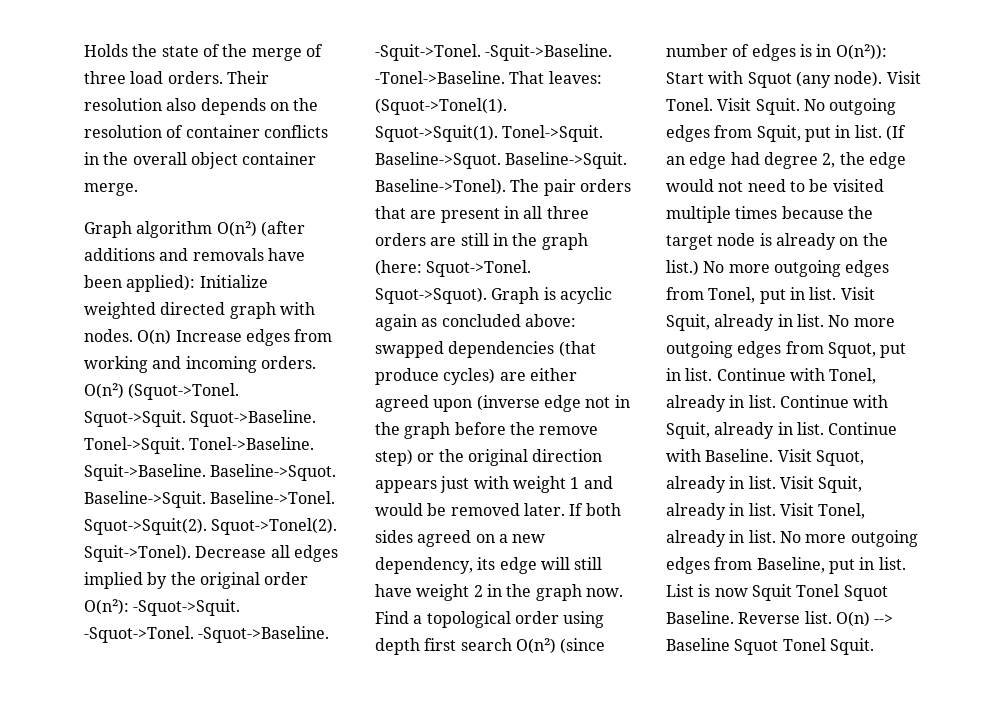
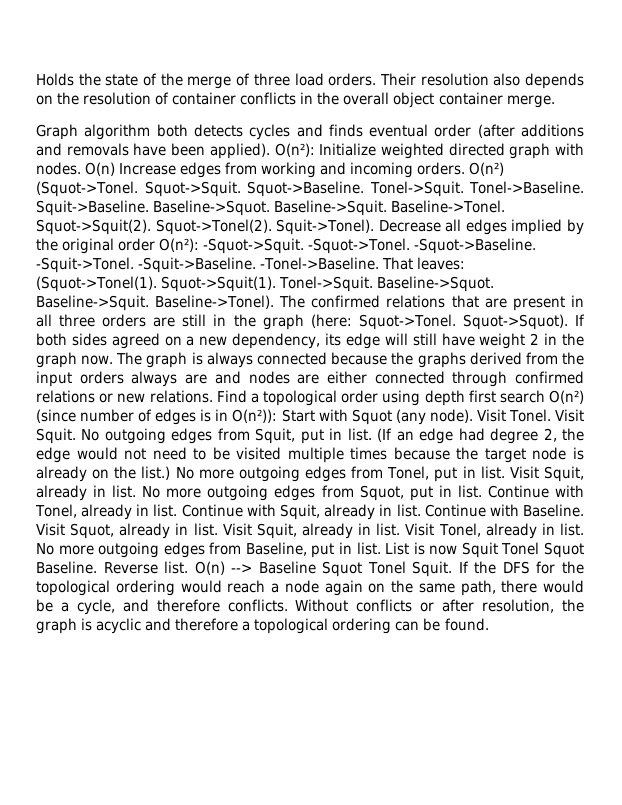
[216,221,257,237] O(n²) -> [156,124,472,140] both detects cycles and finds eventual order
[126,275,196,292] applied): -> [209,143,315,159] applied). O(n²):
[543,179,631,196] pair orders -> [311,295,446,308] confirmed relations
[491,287,612,304] [375,314,576,331] [375,341,596,358] [375,368,577,385] [375,395,630,412] [375,422,599,439] [375,449,603,466] [375,476,613,493] [375,503,565,516] Graph is acyclic again as concluded above: swapped dependencies (that produce cycles) are either agreed upon (inverse edge not in the graph before the remove step) or the original direction appears just with weight 1 and would be removed later. -> (568, 322) none
(623, 592) none -> [116,352,584,368] [36,371,584,387] [36,390,213,403] The graph is always connected because the graphs derived from the input orders always are and nodes are either connected through confirmed relations or new relations.
(874, 646) none -> [458,561,584,574] [36,580,584,596] [36,599,585,615] [36,618,489,634] If the DFS for the topological ordering would reach a node again on the same path, there would be a cycle, and therefore conflicts. Without conflicts or after resolution, the graph is acyclic and therefore a topological ordering can be found.

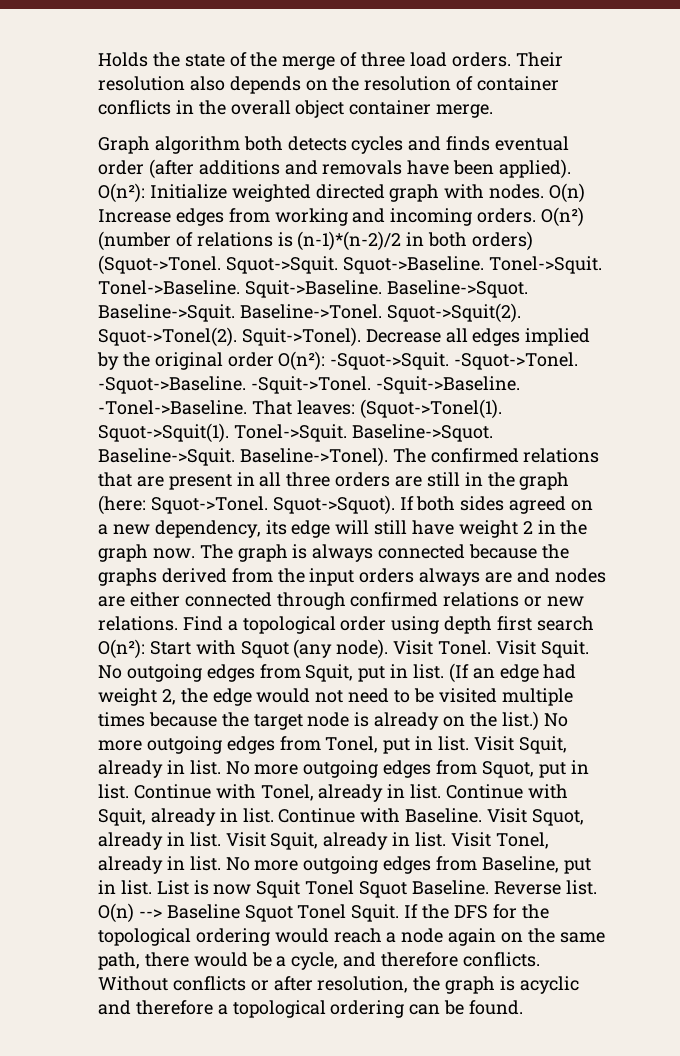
(505, 169) none -> [98,231,534,251] (number of relations is (n-1)*(n-2)/2 in both orders)
[549,390,584,404] [36,409,278,425] O(n²) (since number of edges is in O(n²)): -> [98,639,145,659] O(n²):
[490,428,539,444] degree -> [98,688,157,706] weight

